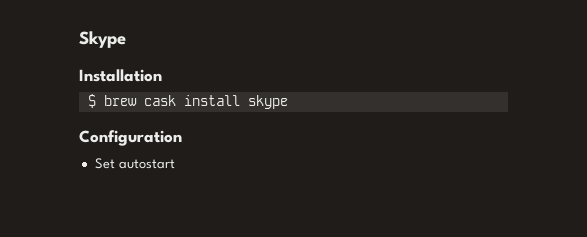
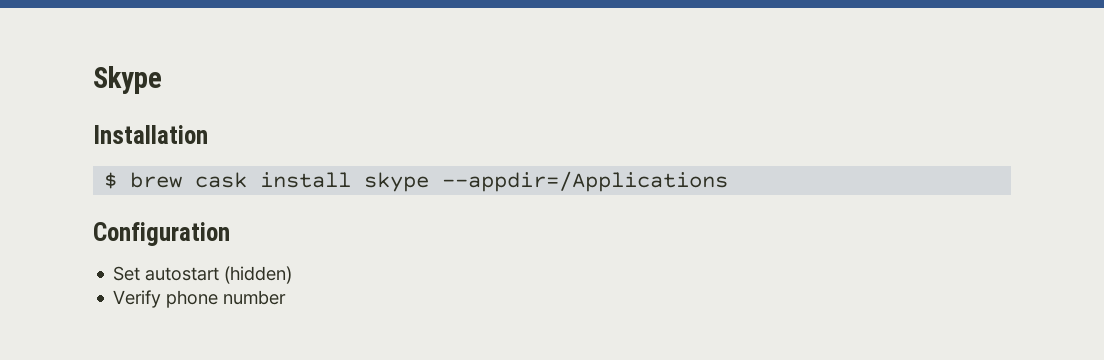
(288, 102) none -> [442,171,729,192] --appdir=/Applications
(175, 164) none -> [224,266,293,284] [113,290,287,308] (hidden) // Verify phone number

